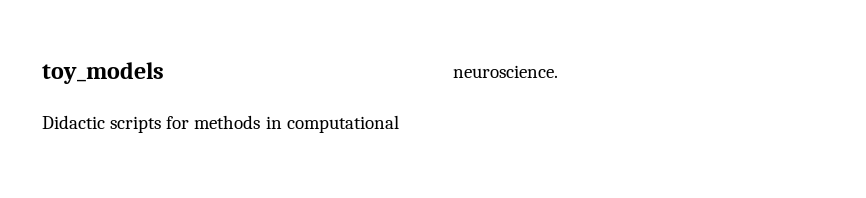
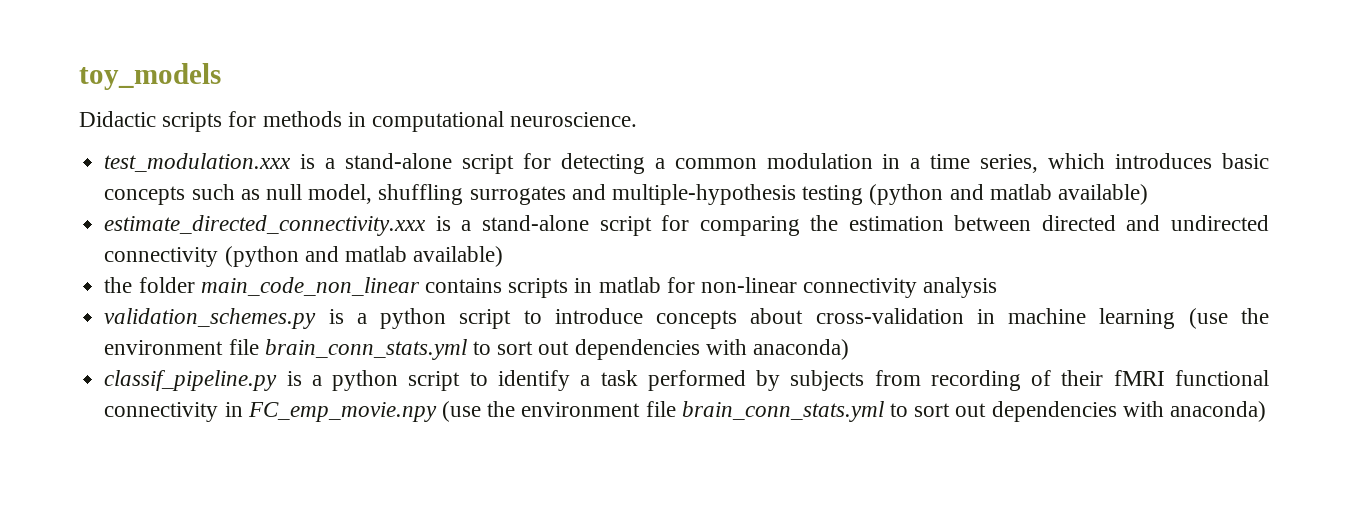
(558, 71) none -> [104,153,1270,174] [104,184,1149,205] [104,215,1270,236] [104,246,504,267] [104,277,998,298] [104,308,1270,329] [104,339,849,360] [104,370,1269,391] [104,401,1267,422] // test_modulation.xxx is a stand-alone script for detecting a common modulation in a time series, which introduces basic concepts such as null model, shuffling surrogates and multiple-hypothesis testing (python and matlab available) // estimate_directed_connectivity.xxx is a stand-alone script for comparing the estimation between directed and undirected connectivity (python and matlab available) // the folder main_code_non_linear contains scripts in matlab for non-linear connectivity analysis // validation_schemes.py is a python script to introduce concepts about cross-validation in machine learning (use the environment file brain_conn_stats.yml to sort out dependencies with anaconda) // classif_pipeline.py is a python script to identify a task performed by subjects from recording of their fMRI functional connectivity in FC_emp_movie.npy (use the environment file brain_conn_stats.yml to sort out dependencies with anaconda)

